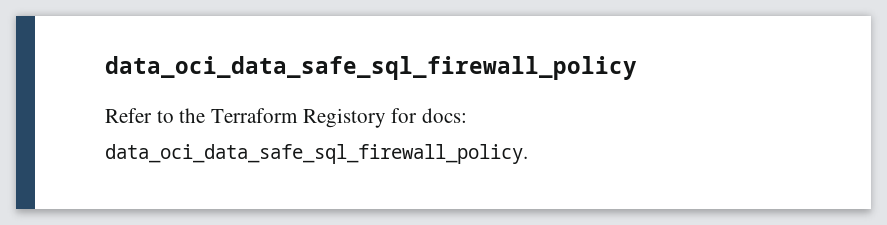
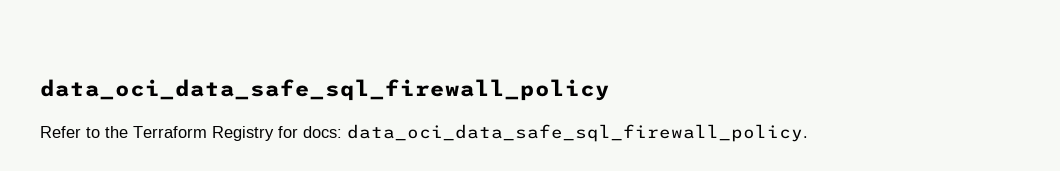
[302,108,386,128] Registory -> [212,126,274,141] Registry

